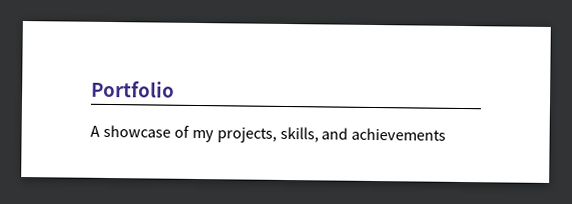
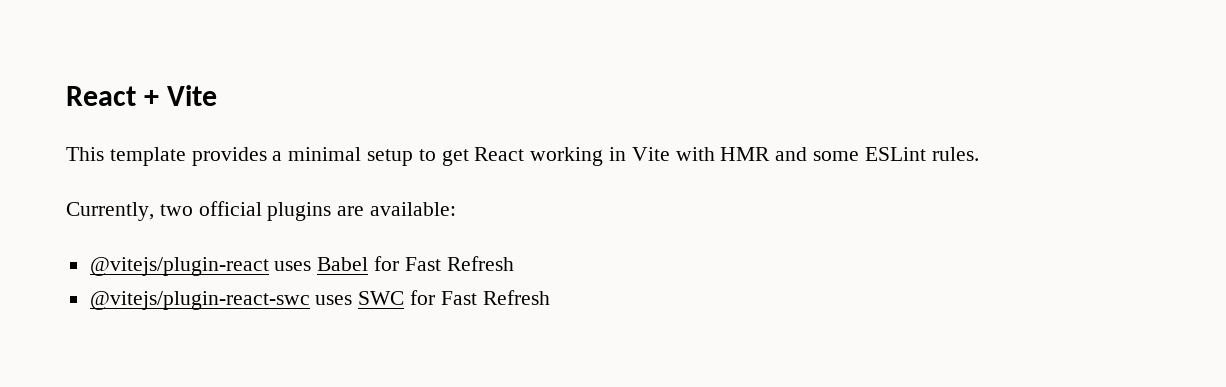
[91,80,175,98] [90,124,447,143] Portfolio // A showcase of my projects, skills, and achievements -> [66,85,218,106] [66,147,979,166] [66,201,457,221] [89,256,514,276] [89,290,550,310] React + Vite // This template provides a minimal setup to get React working in Vite with HMR and some ESLint rules. // Currently, two official plugins are available: // @vitejs/plugin-react uses Babel for Fast Refresh // @vitejs/plugin-react-swc uses SWC for Fast Refresh

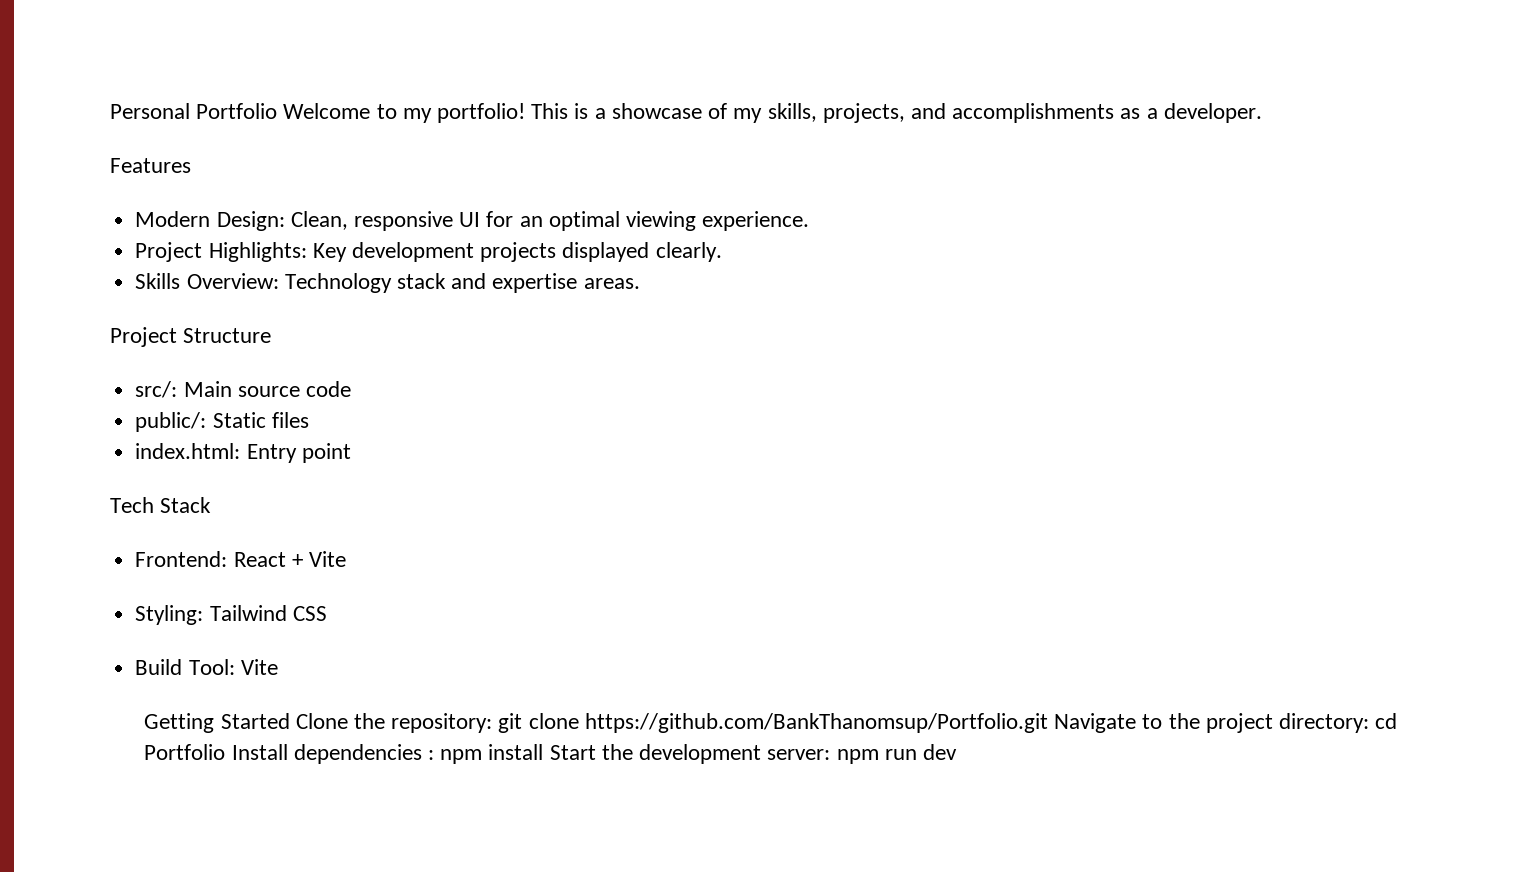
[66,85,218,106] [66,147,979,166] [66,201,457,221] [89,256,514,276] [89,290,550,310] React + Vite // This template provides a minimal setup to get React working in Vite with HMR and some ESLint rules. // Currently, two official plugins are available: // @vitejs/plugin-react uses Babel for Fast Refresh // @vitejs/plugin-react-swc uses SWC for Fast Refresh -> [110,103,1262,123] [110,158,191,173] [135,211,810,231] [135,242,722,262] [135,273,640,293] [110,327,272,347] [135,381,351,398] [135,412,309,432] [135,443,351,463] [110,497,212,513] [135,551,346,567] [135,605,327,625] [135,659,278,675] [144,713,1398,733] [144,744,957,764] Personal Portfolio Welcome to my portfolio! This is a showcase of my skills, projects, and accomplishments as a developer. // Features // Modern Design: Clean, responsive UI for an optimal viewing experience. // Project Highlights: Key development projects displayed clearly. // Skills Overview: Technology stack and expertise areas. // Project Structure // src/: Main source code // public/: Static files // index.html: Entry point // Tech Stack // Frontend: React + Vite // Styling: Tailwind CSS // Build Tool: Vite // Getting Started Clone the repository: git clone https://github.com/BankThanomsup/Portfolio.git Navigate to the project directory: cd Portfolio Install dependencies : npm install Start the development server: npm run dev

